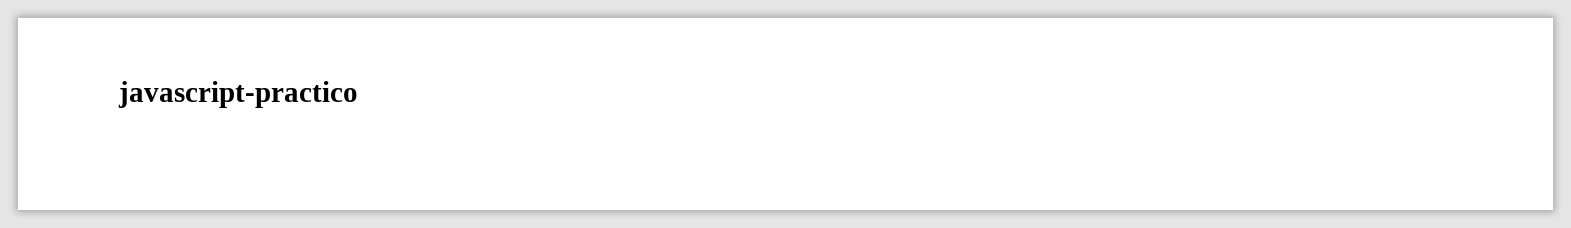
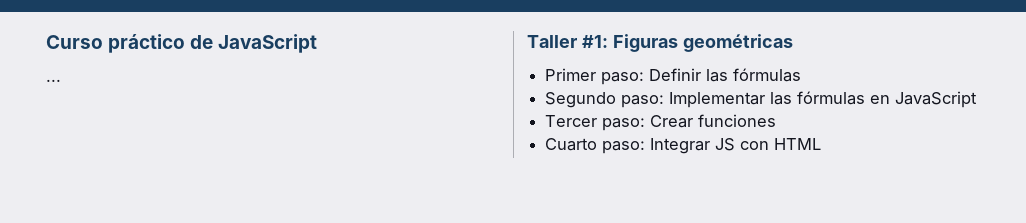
[118,81,358,108] javascript-practico -> [46,34,318,53] [46,79,61,82] [527,34,793,52] [545,68,802,85] [545,91,978,108] [545,114,777,131] [545,138,822,154] Curso práctico de JavaScript // ... // Taller #1: Figuras geométricas // Primer paso: Definir las fórmulas // Segundo paso: Implementar las fórmulas en JavaScript // Tercer paso: Crear funciones // Cuarto paso: Integrar JS con HTML

